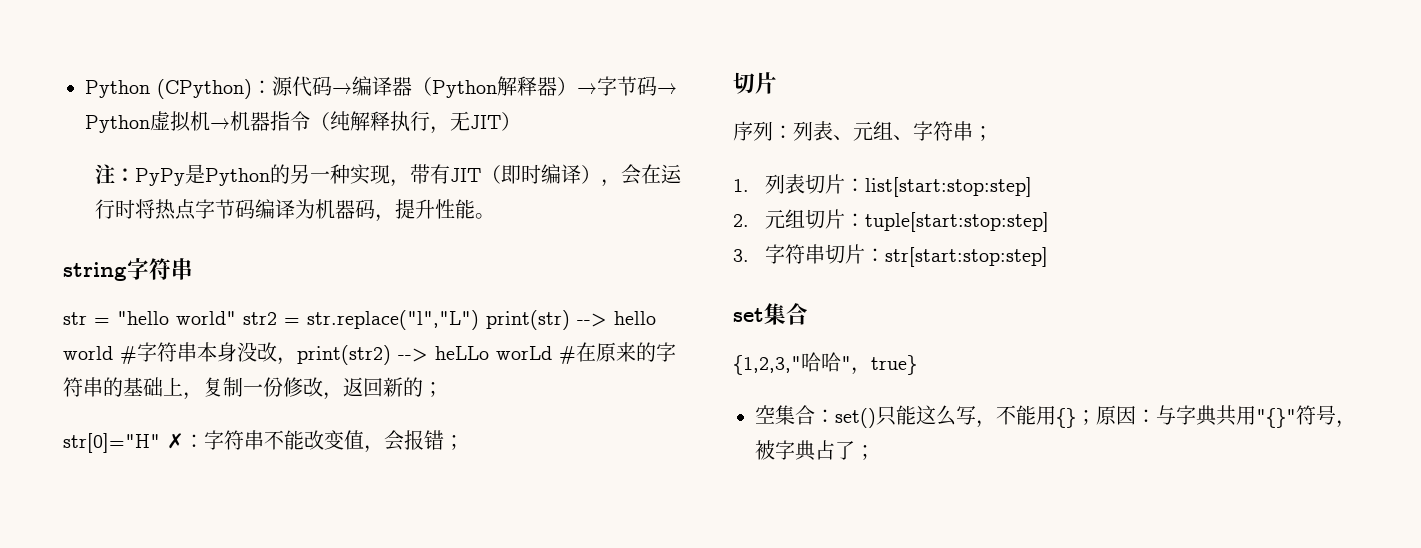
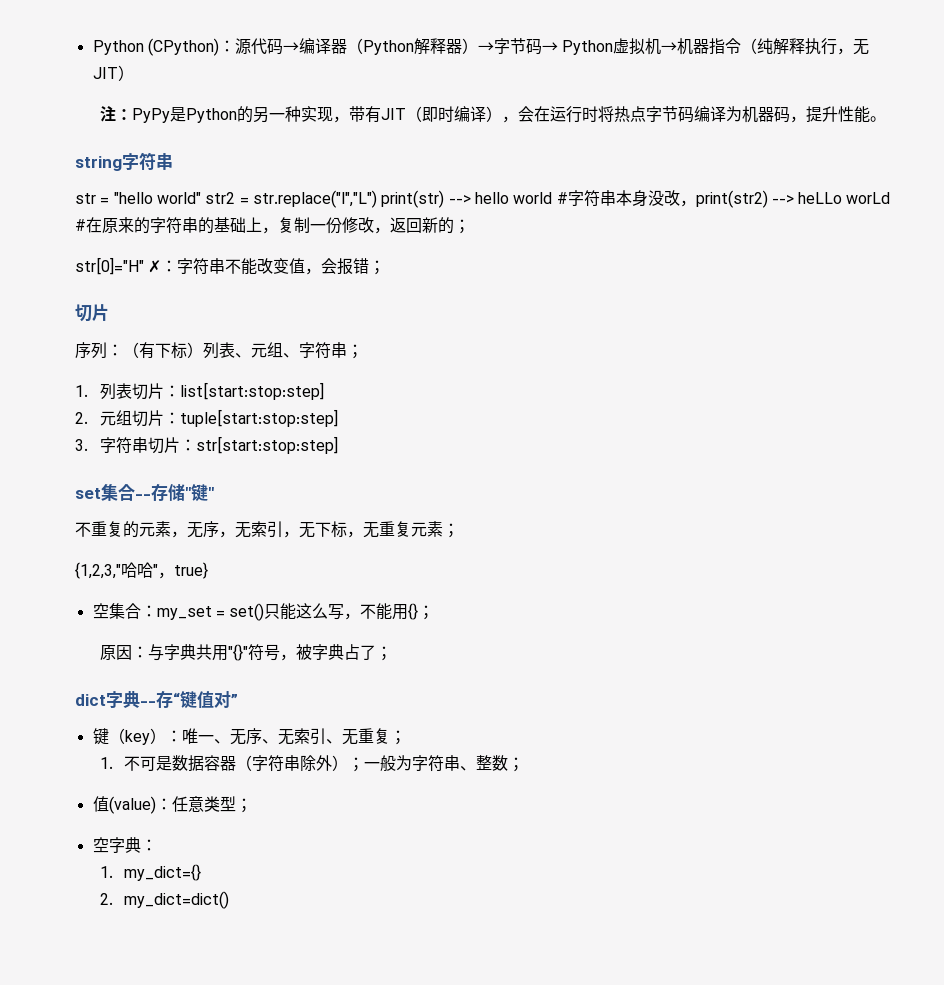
(793, 132) none -> [123,342,203,359] （有下标）
(808, 314) none -> [135,483,214,502] [75,521,459,538] --存储"键" // 不重复的元素，无序，无索引，无下标，无重复元素；
(835, 416) none -> [156,606,225,620] my_set =
(1096, 417) none -> (435, 612) //
(875, 452) none -> [75,690,238,709] [92,728,406,745] [99,755,525,772] [92,796,252,814] [92,837,157,853] [99,864,202,881] [99,891,230,909] // dict字典--存“键值对” // 键（key）：唯一、无序、无索引、无重复； // 1.不可是数据容器（字符串除外）；一般为字符串、整数； // 值(value)：任意类型； // 空字典： // 1. my_dict={} // 2. my_dict=dict()

